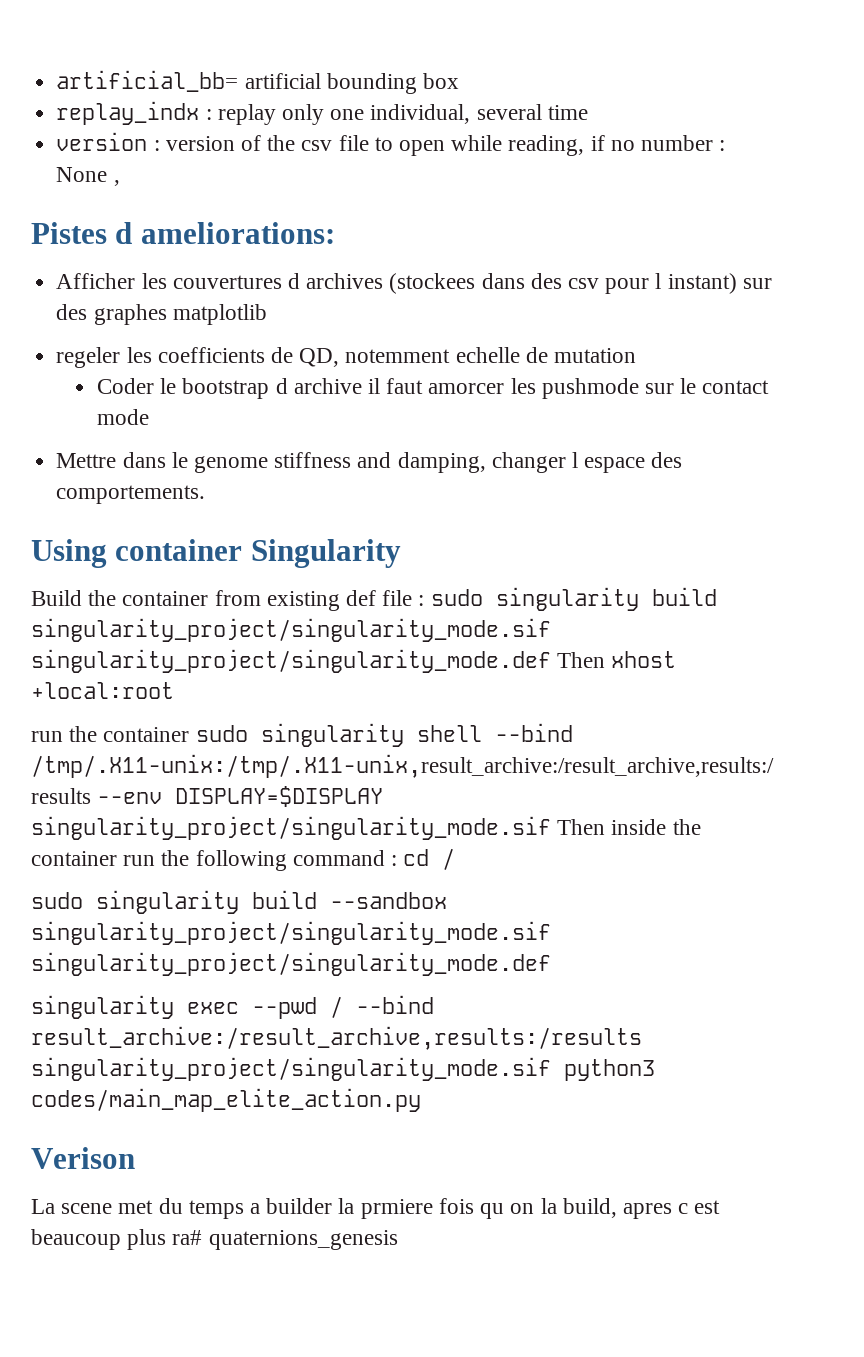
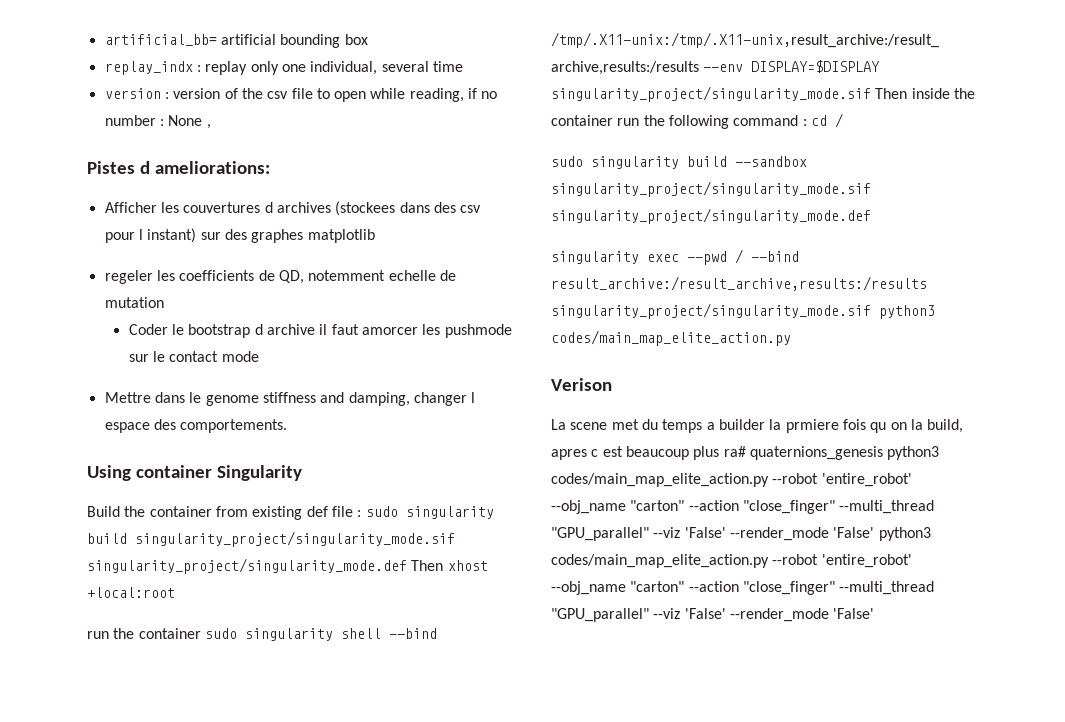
(398, 1240) none -> [887,446,940,460] [551,473,912,487] [551,500,935,514] [551,527,931,541] [551,554,912,568] [551,581,935,595] [551,608,875,622] python3 codes/main_map_elite_action.py --robot 'entire_robot' --obj_name "carton" --action "close_finger" --multi_thread "GPU_parallel" --viz 'False' --render_mode 'False' python3 codes/main_map_elite_action.py --robot 'entire_robot' --obj_name "carton" --action "close_finger" --multi_thread "GPU_parallel" --viz 'False' --render_mode 'False'

